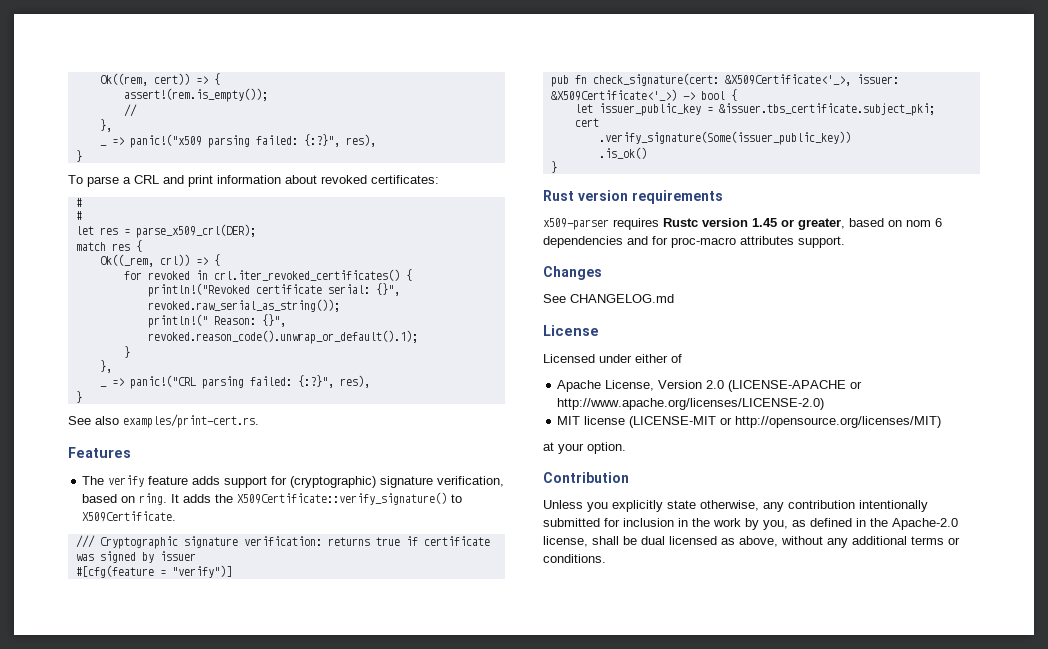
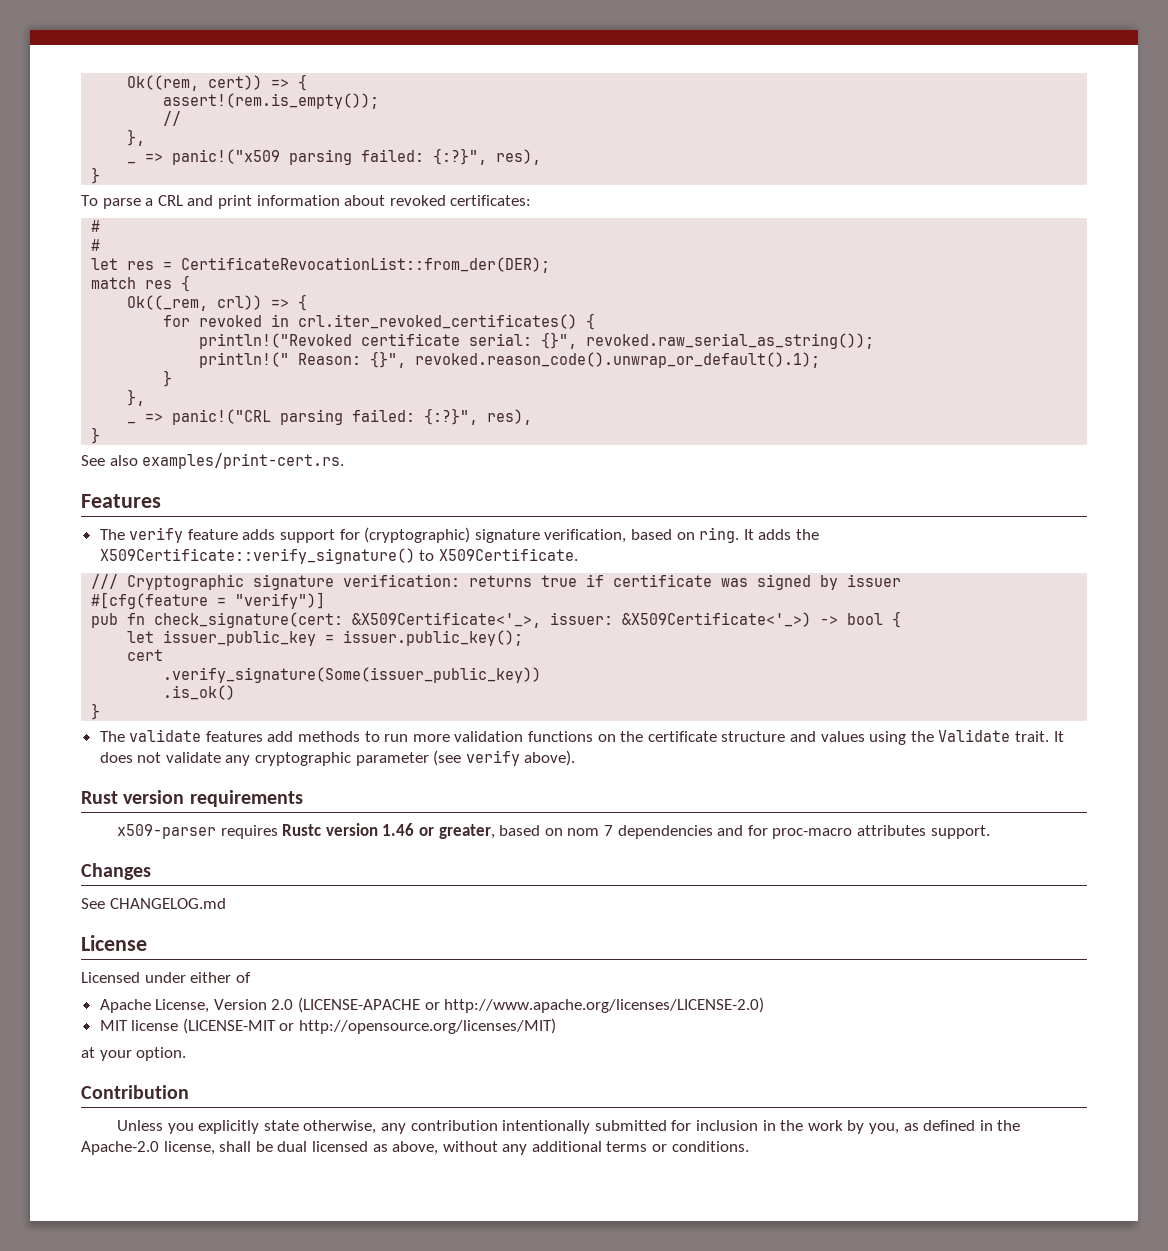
[135,224,256,238] parse_x509_crl(DER); -> [181,257,551,273] CertificateRevocationList::from_der(DER);
[718,103,935,116] &issuer.tbs_certificate.subject_pki; -> [343,630,524,646] issuer.public_key();
(557, 167) none -> [99,729,1064,745] [99,750,576,766] // The validate features add methods to run more validation functions on the certificate structure and values using the Validate trait. It does not validate any cryptographic parameter (see verify above).
[752,218,777,227] 1.45 -> [382,823,415,836] 1.46
[935,218,942,227] 6 -> [603,825,613,836] 7

